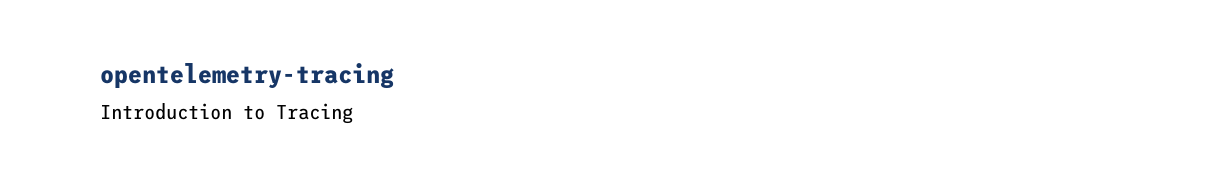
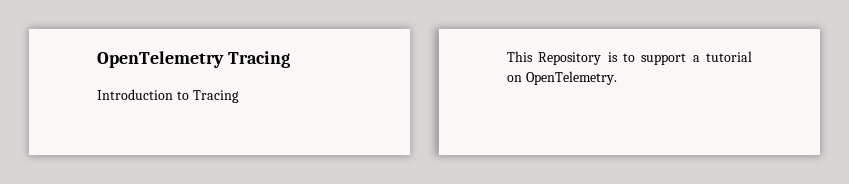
[100,63,394,89] opentelemetry-tracing -> [97,51,290,68] OpenTelemetry Tracing
(353, 113) none -> [507,51,752,65] [507,71,617,85] // This Repository is to support a tutorial on OpenTelemetry.

